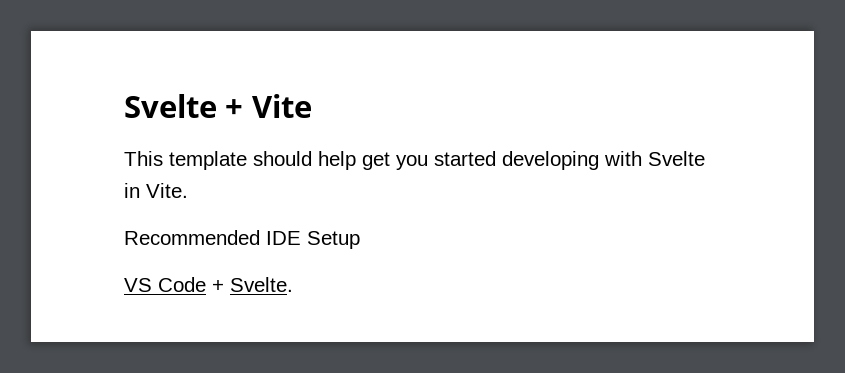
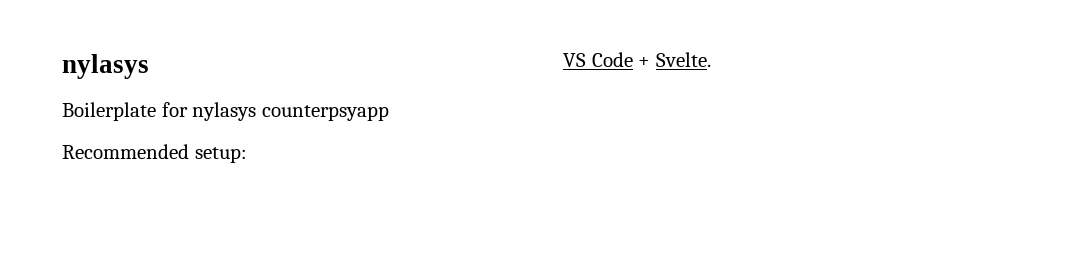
[124,94,312,118] [124,151,705,170] [124,183,188,198] Svelte + Vite // This template should help get you started developing with Svelte in Vite. -> [62,54,149,79] [62,102,389,121] nylasys // Boilerplate for nylasys counterpsyapp
[266,231,360,249] IDE Setup -> [194,147,247,163] setup:

